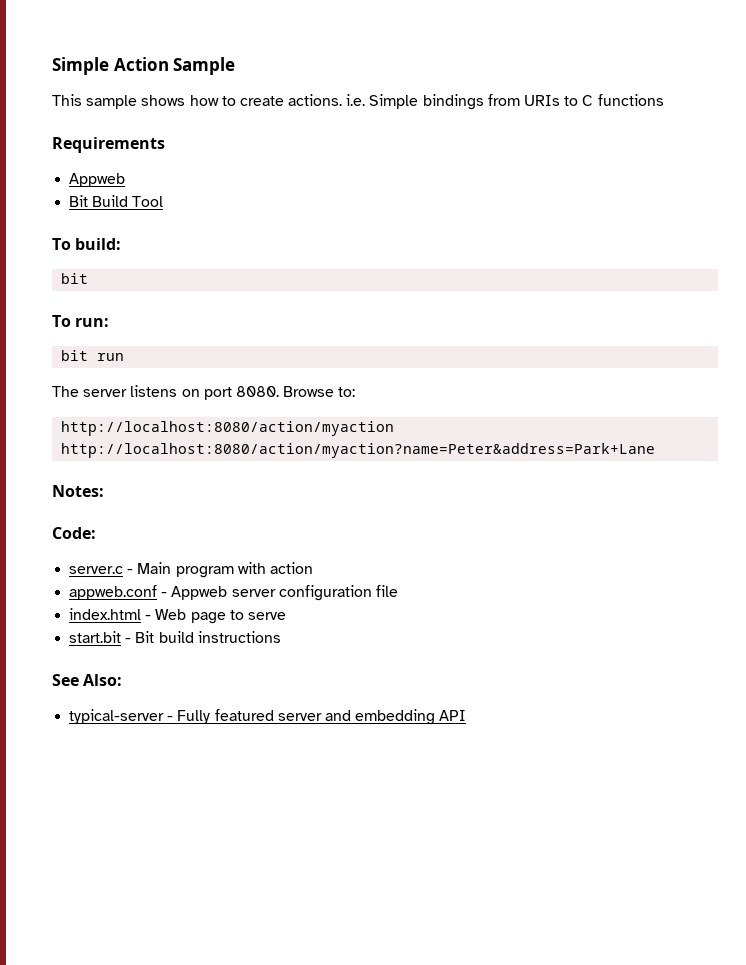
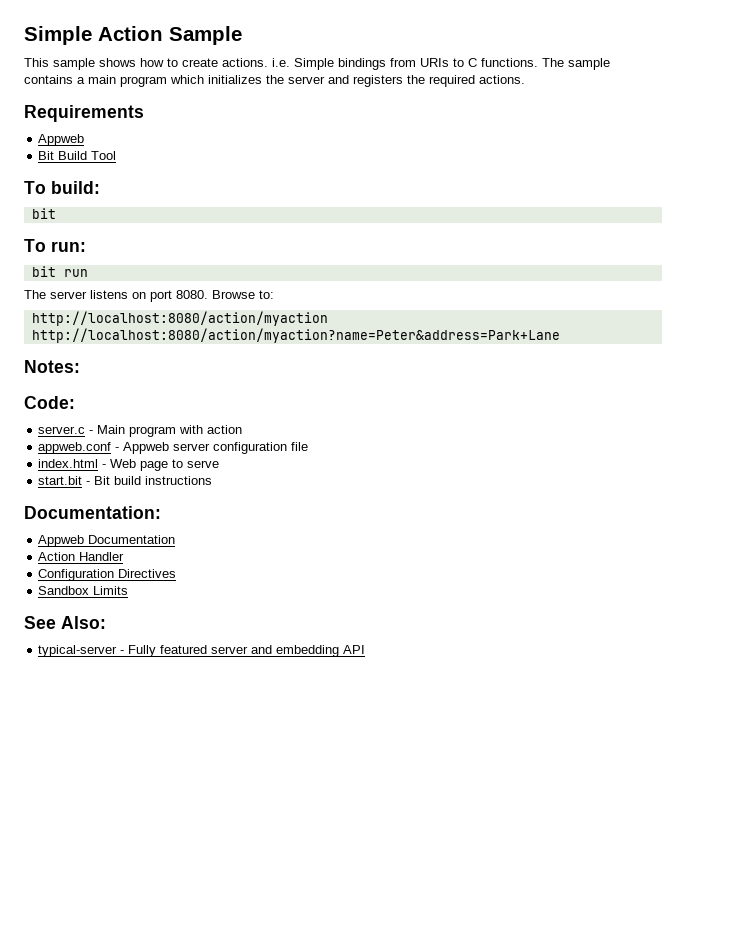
[597,94,664,106] functions -> [481,58,610,70] [24,75,525,87] functions. The sample contains a main program which initializes the server and registers the required actions.
(281, 637) none -> [24,506,161,519] [38,535,176,547] [38,552,125,561] [38,569,177,581] [38,586,129,595] // Documentation: // Appweb Documentation // Action Handler // Configuration Directives // Sandbox Limits

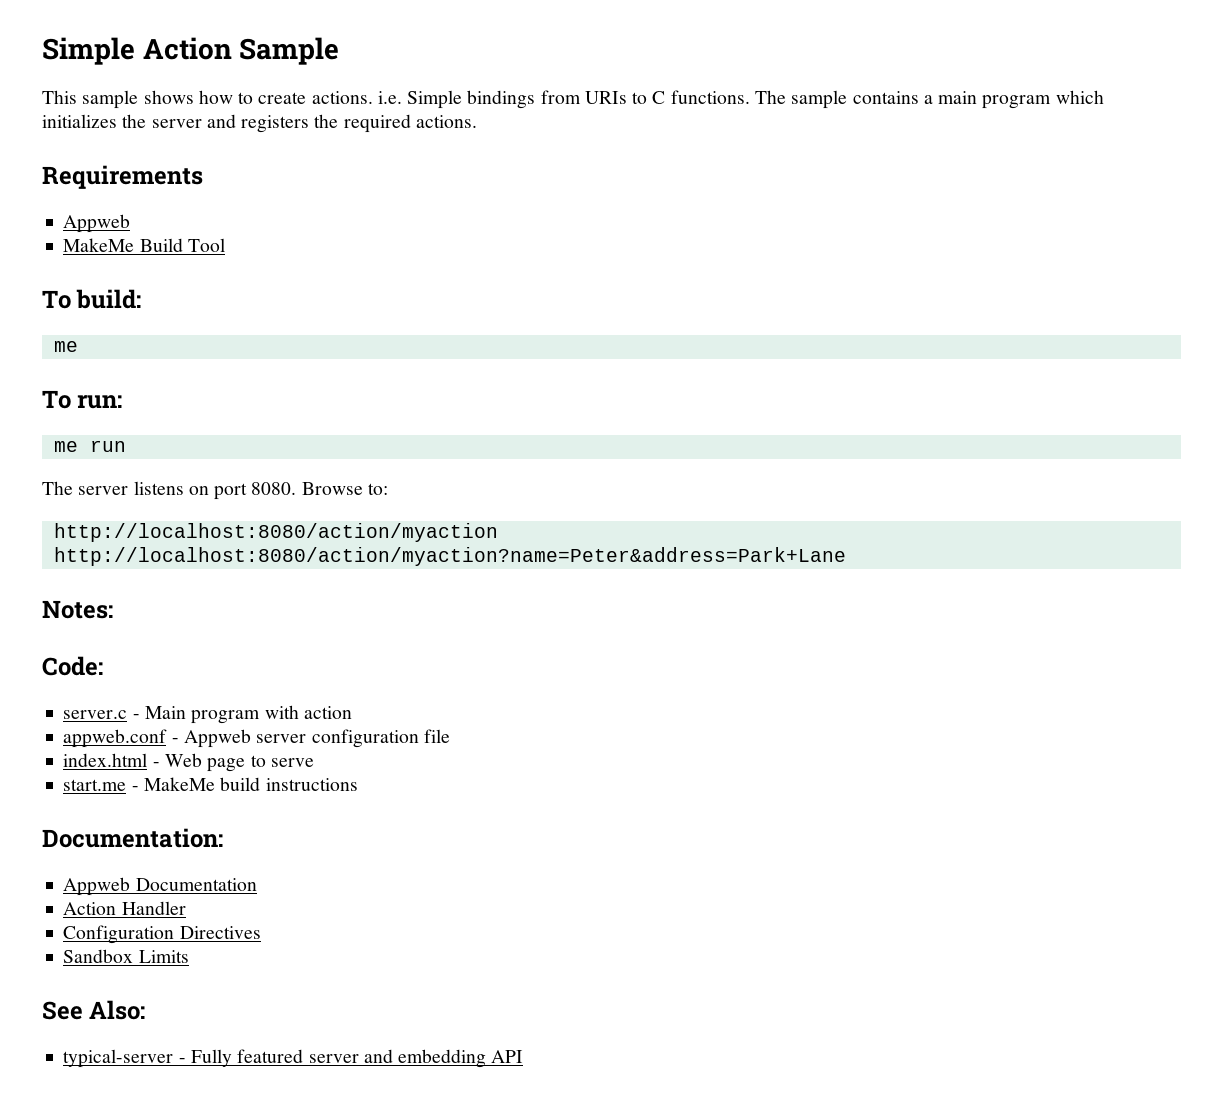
[38,151,55,160] Bit -> [63,238,135,252] MakeMe
[31,208,56,219] bit -> [53,341,78,352] me
[31,266,56,277] bit -> [53,441,78,452] me
[38,476,111,485] start.bit - Bit -> [63,777,215,791] start.me - MakeMe

